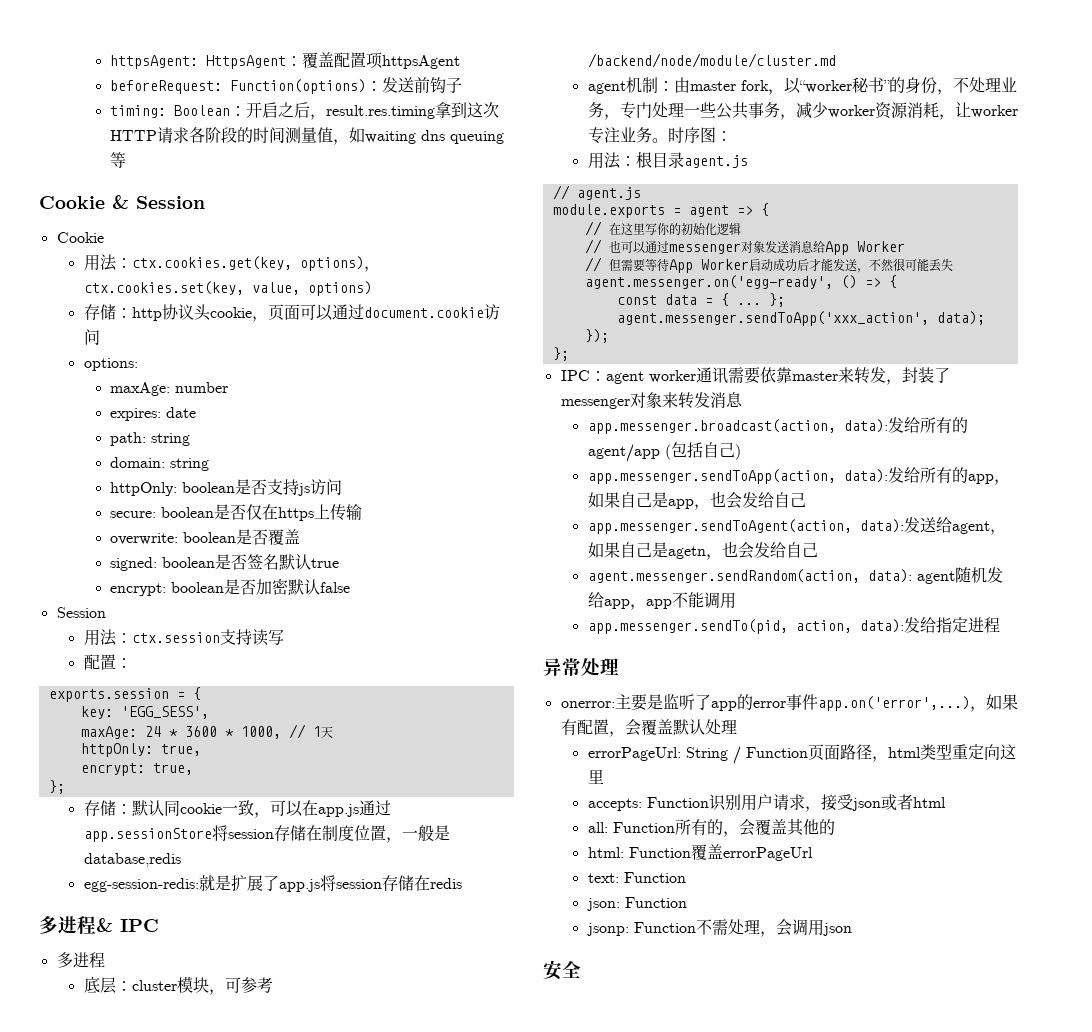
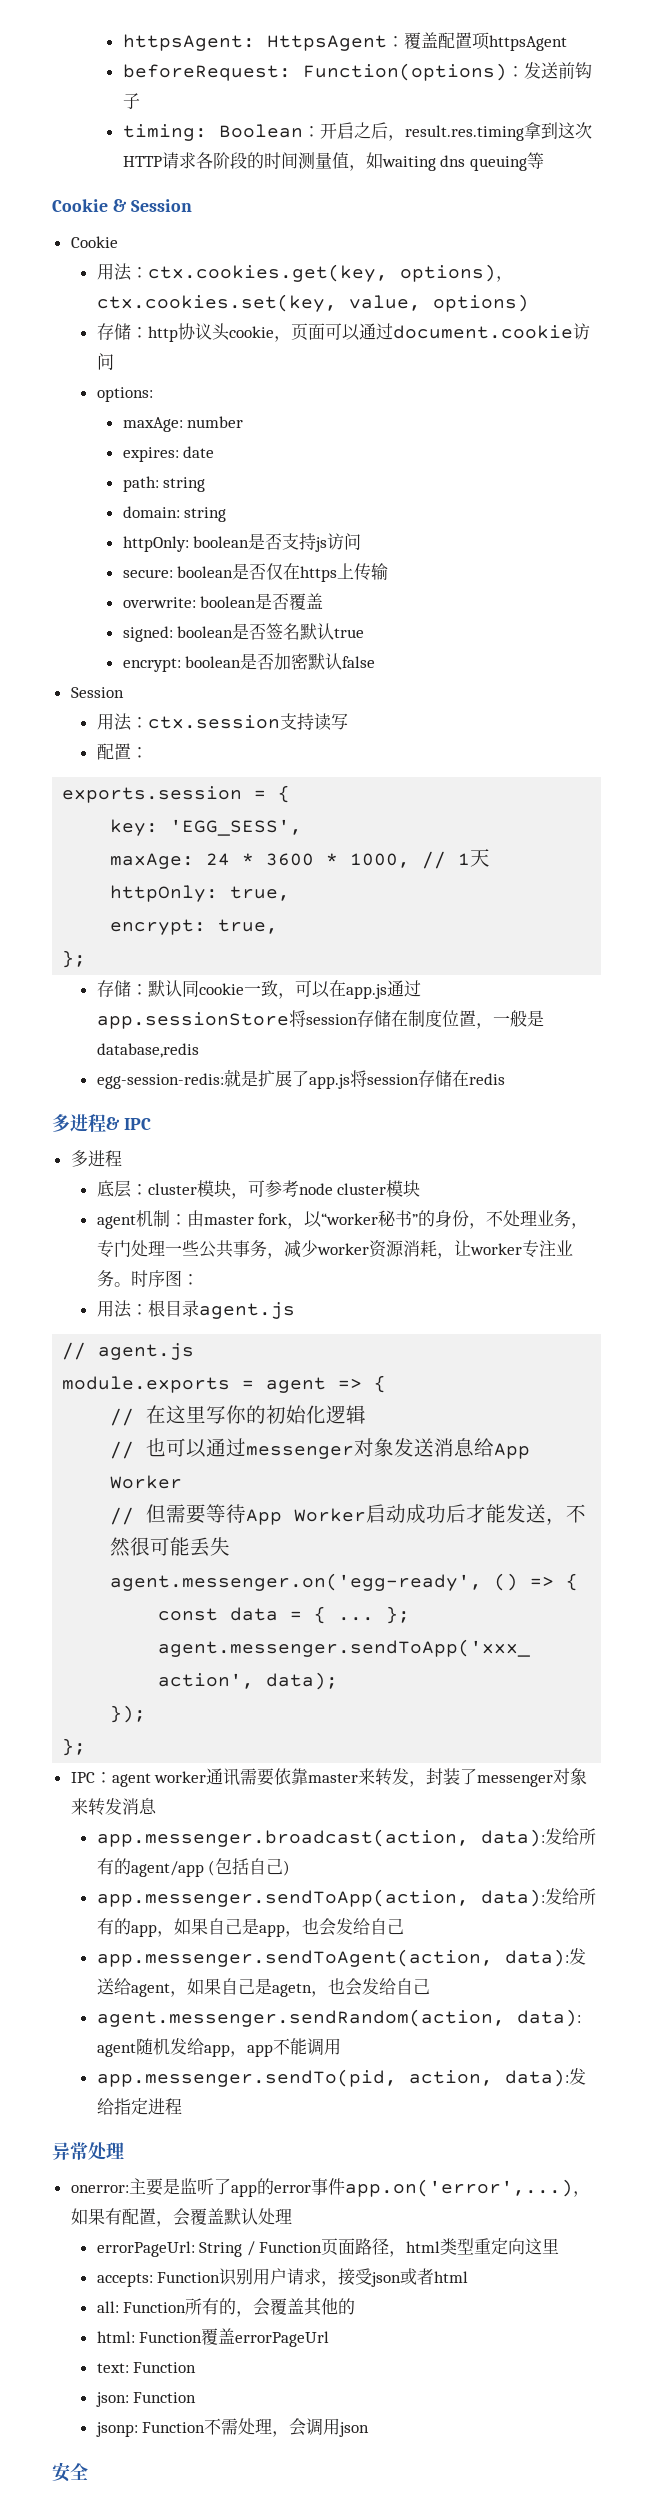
[587,53,836,68] /backend/node/module/cluster.md -> [298,1180,421,1197] node cluster模块

